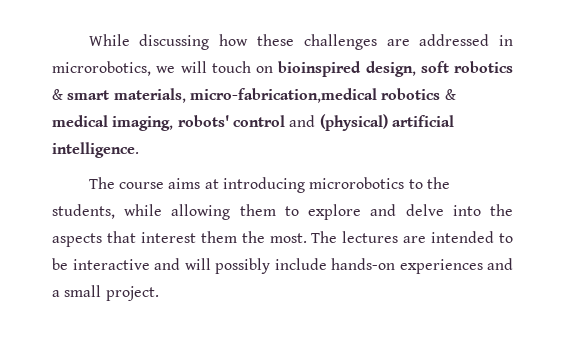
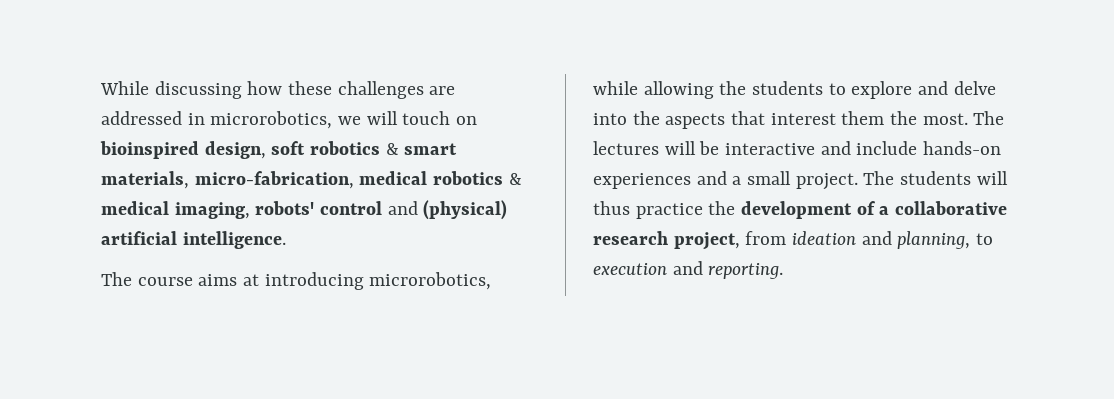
[189,88,377,103] micro-fabrication,medical -> [194,171,428,189] micro-fabrication, medical
[309,177,450,189] [52,204,276,220] microrobotics to the students, while allowing them -> [369,272,492,290] [593,81,824,99] microrobotics, while allowing the students
[403,231,513,243] are intended to -> [664,141,696,155] will
[184,258,270,274] will possibly -> (851, 148) none
(159, 293) none -> [863,171,1008,185] [593,201,1008,219] [593,231,994,250] [593,261,784,279] The students will thus practice the development of a collaborative research project, from ideation and planning, to execution and reporting.

